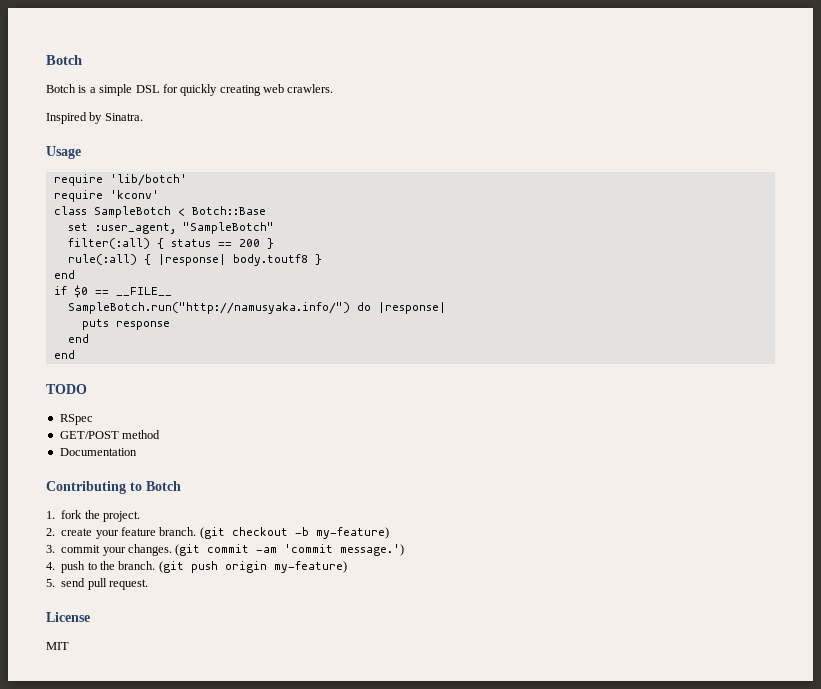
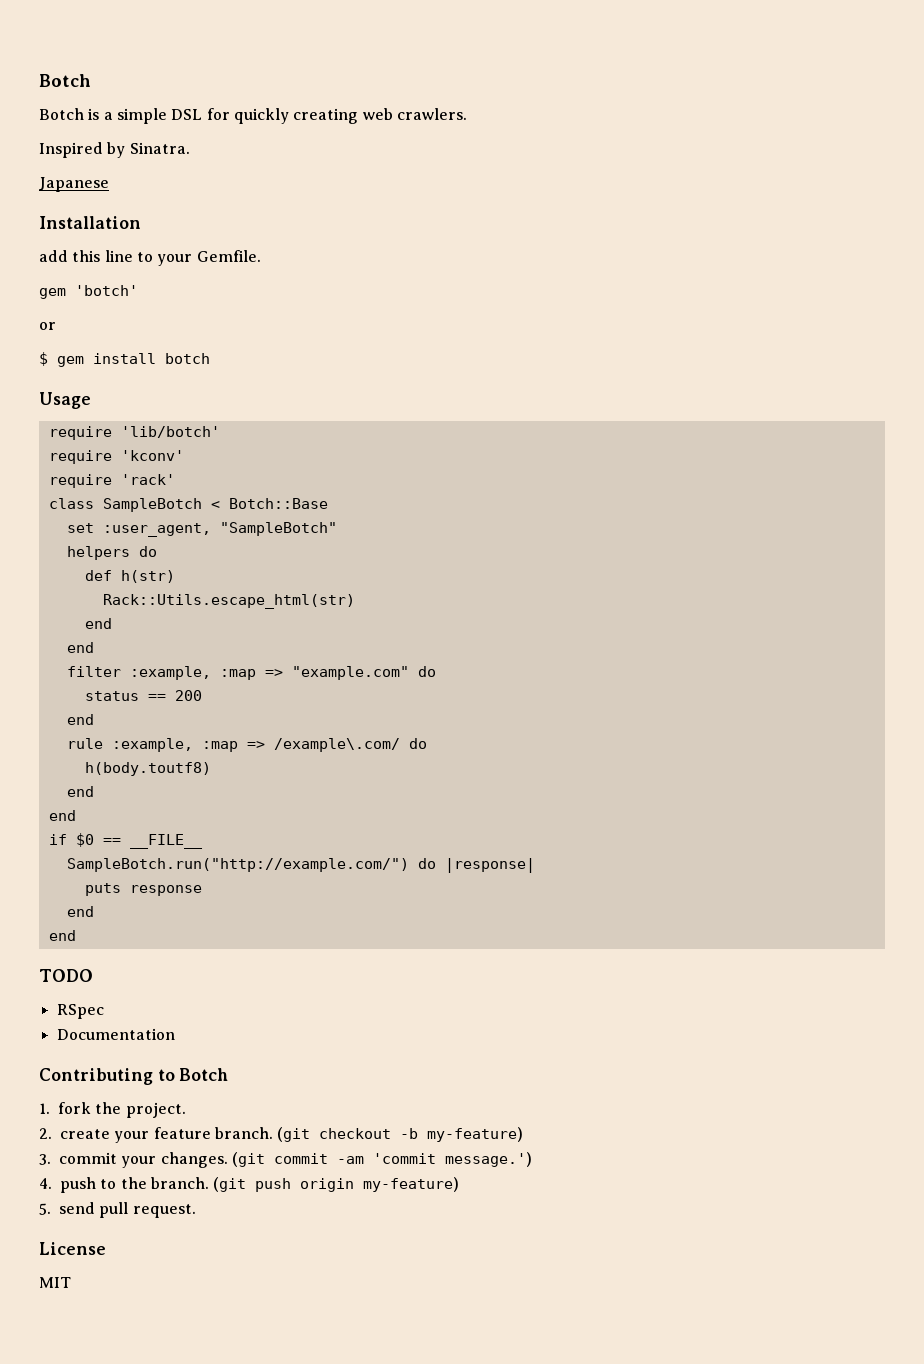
(143, 117) none -> [39,177,109,192] [39,216,141,229] [39,250,261,266] [39,285,138,299] [39,322,56,330] [39,352,210,367] // Japanese // Installation // add this line to your Gemfile. // gem 'botch' // or // $ gem install botch
(159, 194) none -> [48,474,175,488] // require 'rack'
[67,238,274,249] [67,254,322,266] filter(:all) { status == 200 } // rule(:all) { |response| body.toutf8 } -> [66,546,157,560] [84,570,175,583] [102,594,355,609] [84,618,112,629] [66,642,94,653] [66,666,436,680] [84,690,202,701] [66,714,94,725] [66,738,427,752] [84,762,211,776] [66,786,94,797] helpers do // def h(str) // Rack::Utils.escape_html(str) // end // end // filter :example, :map => "example.com" do // status == 200 // end // rule :example, :map => /example\.com/ do // h(body.toutf8) // end
[67,302,350,314] SampleBotch.run("http://namusyaka.info/") -> [66,858,409,872] SampleBotch.run("http://example.com/")
[59,430,161,439] // GET/POST method -> (104, 1011) none

